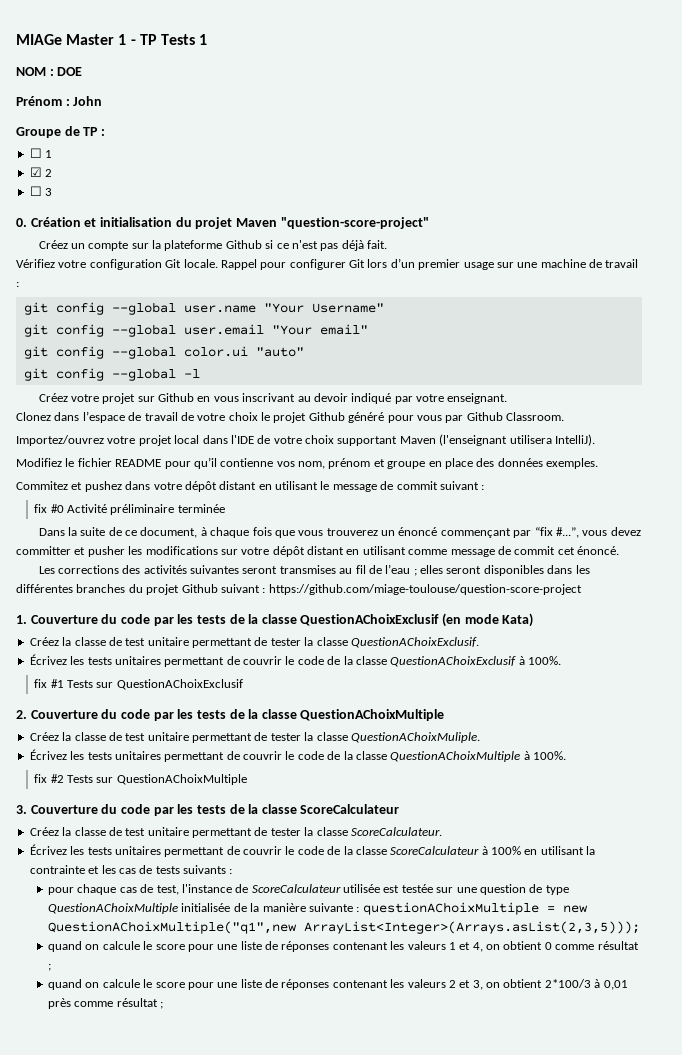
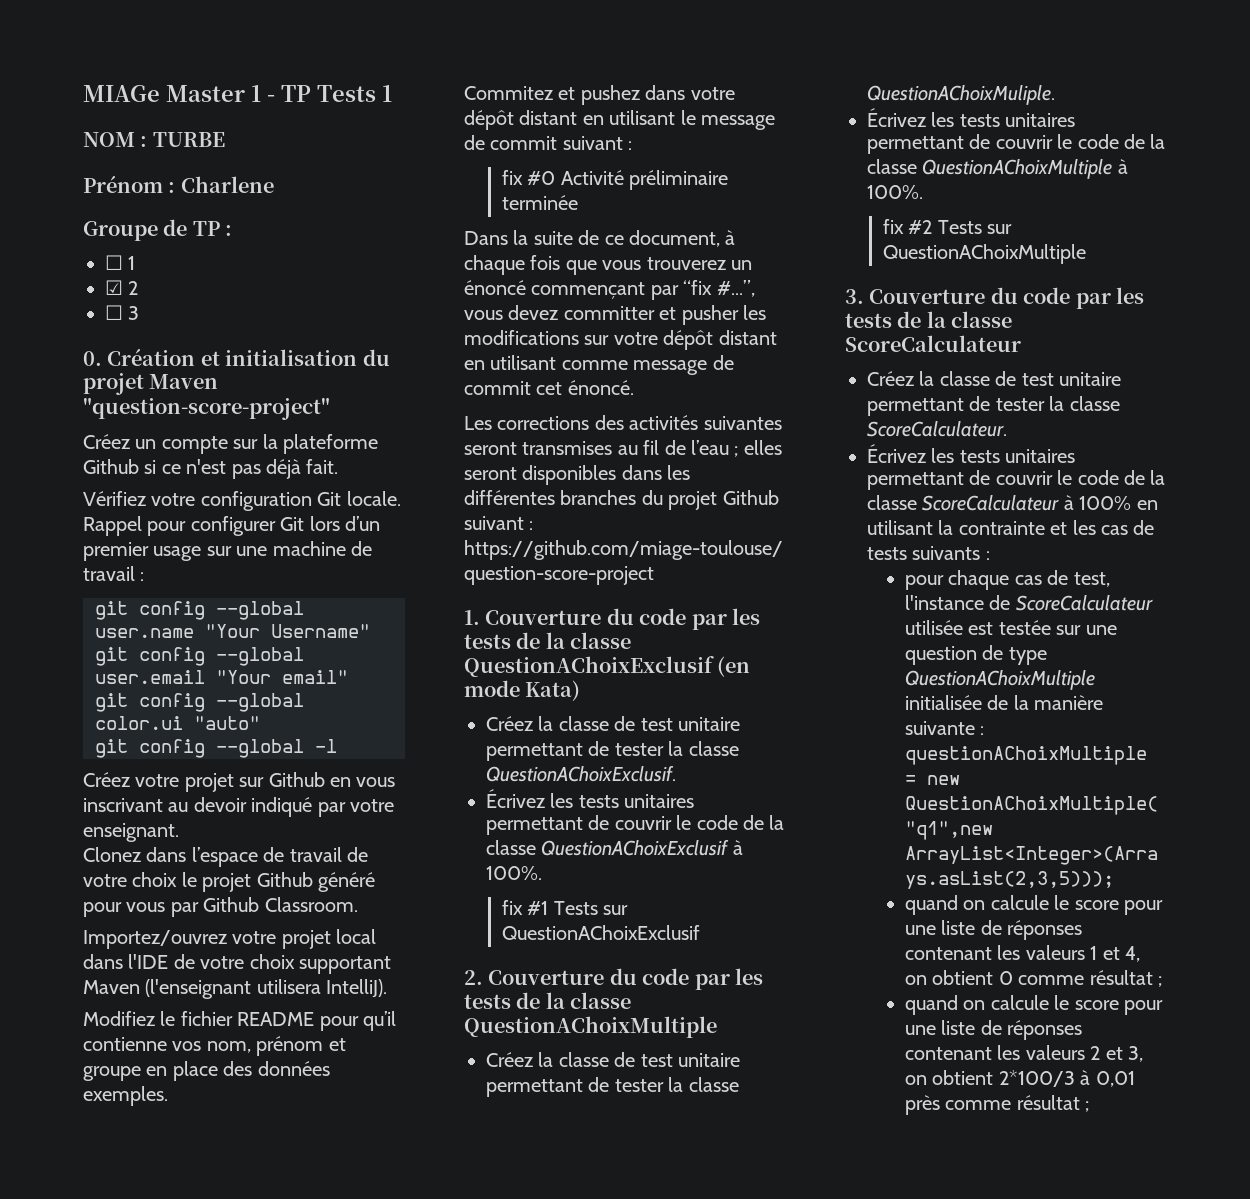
[57,67,83,76] DOE -> [152,132,225,147] TURBE
[73,96,103,106] John -> [180,176,274,193] Charlene

